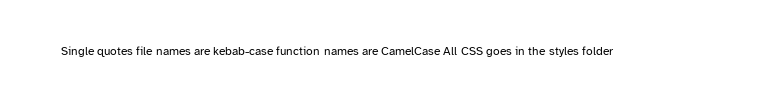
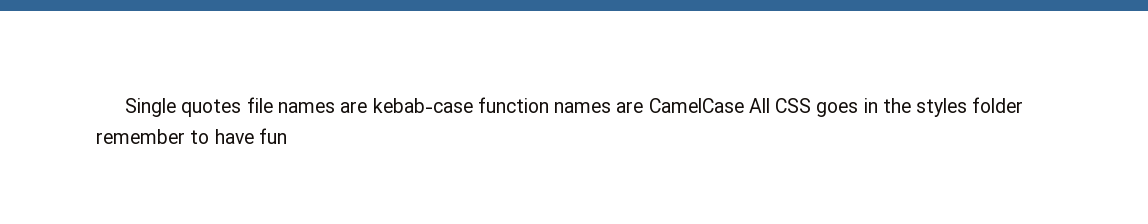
(614, 50) none -> [96,128,287,144] remember to have fun

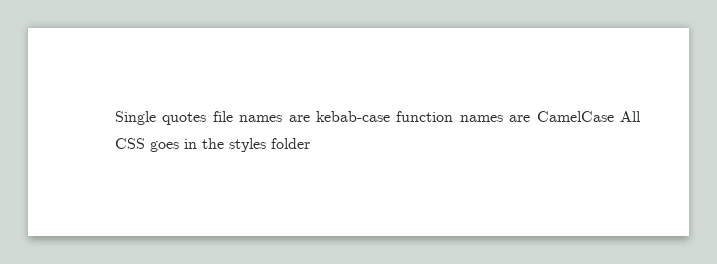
[96,128,287,144] remember to have fun -> (310, 143) none

